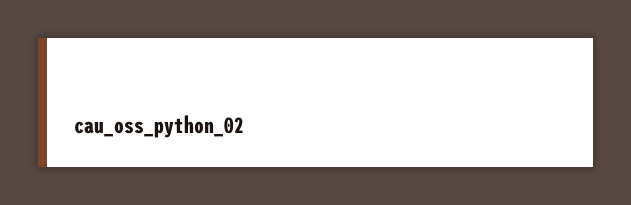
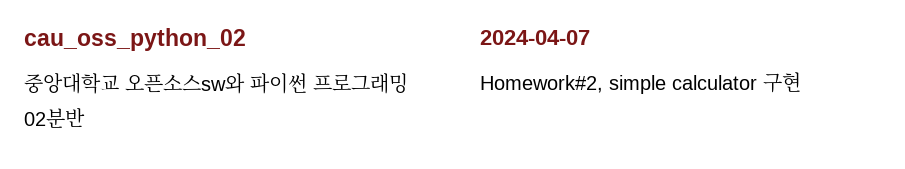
(244, 126) none -> [24,73,408,94] [24,108,85,128] [480,30,590,45] [480,72,801,94] // 중앙대학교 오픈소스sw와 파이썬 프로그래밍 02분반 // 2024-04-07 // Homework#2, simple calculator 구현

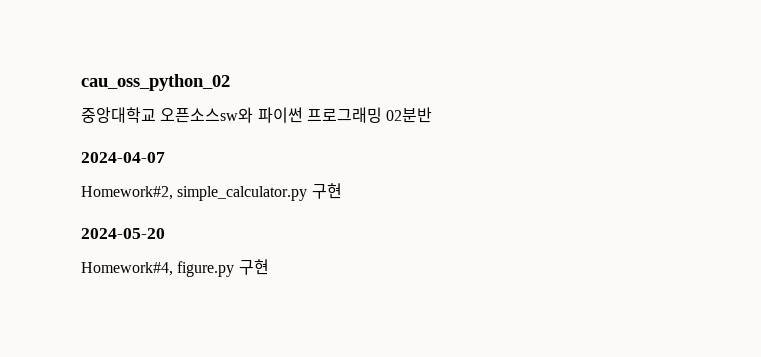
[609,72,801,94] simple calculator 구현 -> [177,183,342,201] [81,228,165,239] [81,259,269,277] simple_calculator.py 구현 // 2024-05-20 // Homework#4, figure.py 구현

